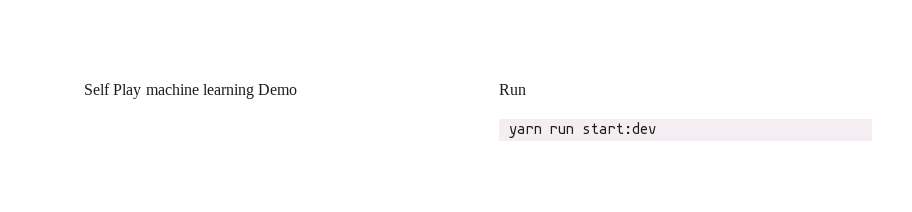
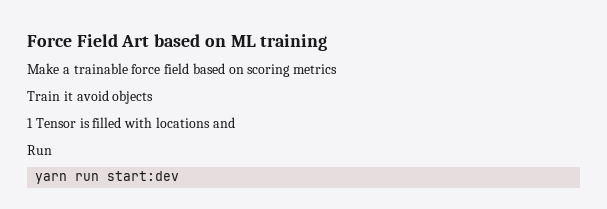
[84,83,298,99] Self Play machine learning Demo -> [27,34,328,51] [27,63,338,77] [27,90,154,104] [27,117,235,128] Force Field Art based on ML training // Make a trainable force field based on scoring metrics // Train it avoid objects // 1 Tensor is filled with locations and

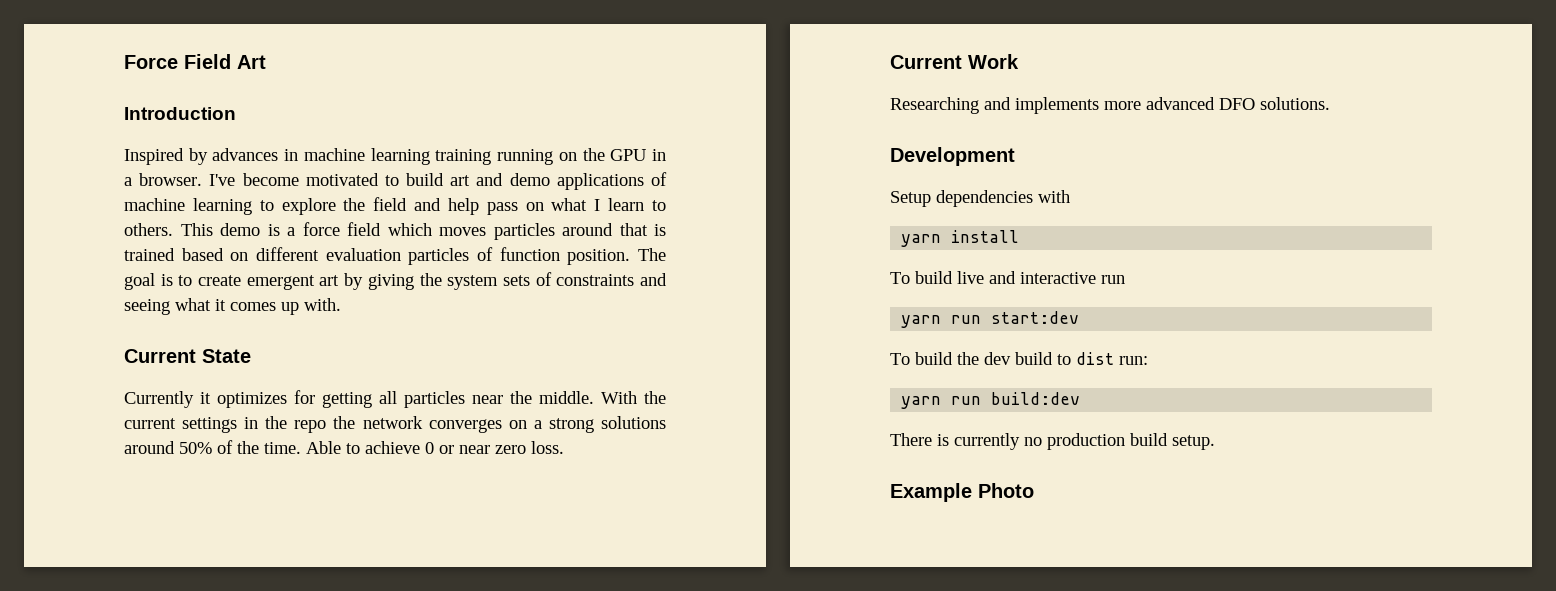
[154,34,328,51] [27,63,338,77] [27,90,154,104] [27,117,235,128] [27,145,52,155] based on ML training // Make a trainable force field based on scoring metrics // Train it avoid objects // 1 Tensor is filled with locations and // Run -> [124,107,236,120] [124,148,667,165] [124,172,667,190] [124,197,666,215] [124,222,666,240] [124,247,666,265] [124,272,667,290] [124,298,341,315] [124,349,251,363] [124,390,666,408] [124,416,666,433] [124,440,564,454] [890,54,1019,69] [890,97,1330,114] [890,147,1015,166] [890,190,1070,207] [901,230,1020,247] [890,271,1125,284] // Introduction // Inspired by advances in machine learning training running on the GPU in a browser. I've become motivated to build art and demo applications of machine learning to explore the field and help pass on what I learn to others. This demo is a force field which moves particles around that is trained based on different evaluation particles of function position. The goal is to create emergent art by giving the system sets of constraints and seeing what it comes up with. // Current State // Currently it optimizes for getting all particles near the middle. With the current settings in the repo the network converges on a strong solutions around 50% of the time. Able to achieve 0 or near zero loss. // Current Work // Researching and implements more advanced DFO solutions. // Development // Setup dependencies with // yarn install // To build live and interactive run
(180, 176) none -> [890,352,1148,365] [901,392,1081,409] [890,433,1215,450] [890,483,1034,502] // To build the dev build to dist run: // yarn run build:dev // There is currently no production build setup. // Example Photo

